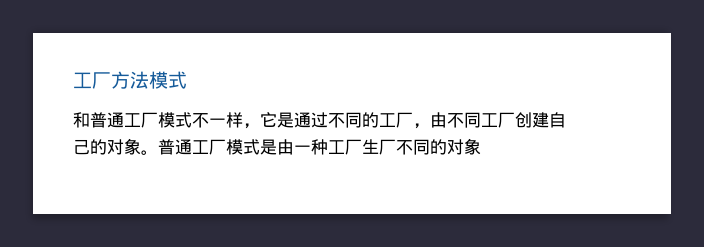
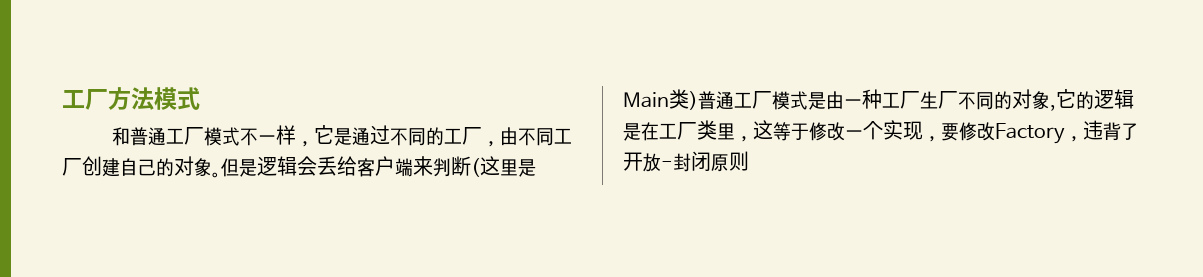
(158, 152) none -> [221,156,536,177] [623,89,698,110] 但是逻辑会丢给客户端来判断(这里是Main类)
(481, 146) none -> [1050,89,1134,111] [623,120,1139,144] [623,151,749,172] ,它的逻辑是在工厂类里，这等于修改一个实现，要修改Factory，违背了开放-封闭原则

